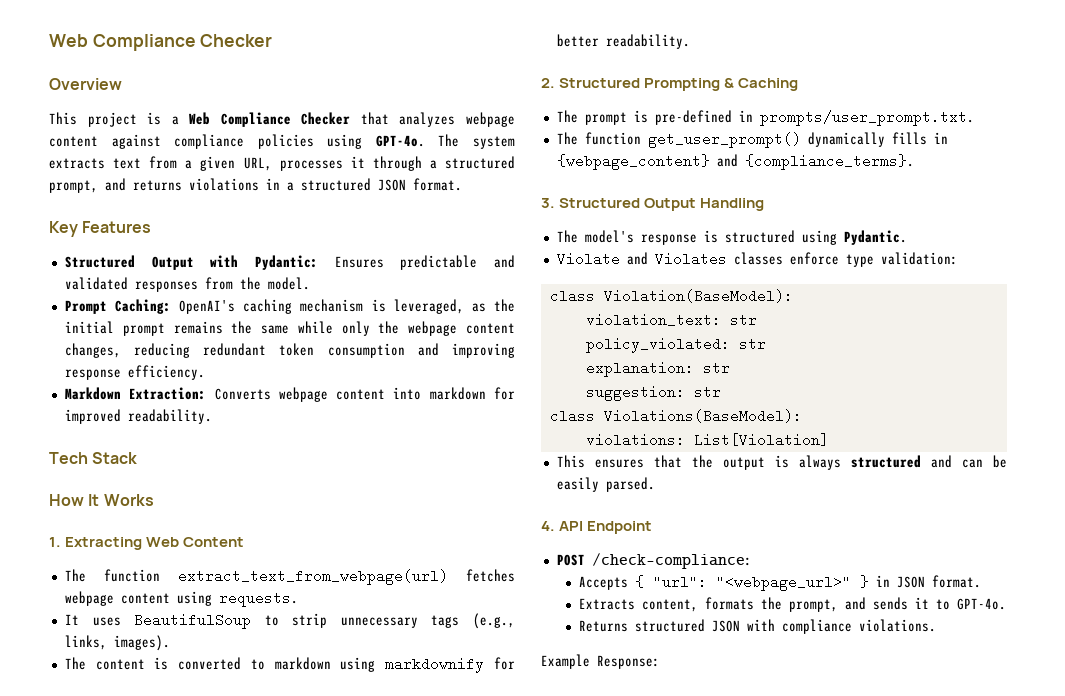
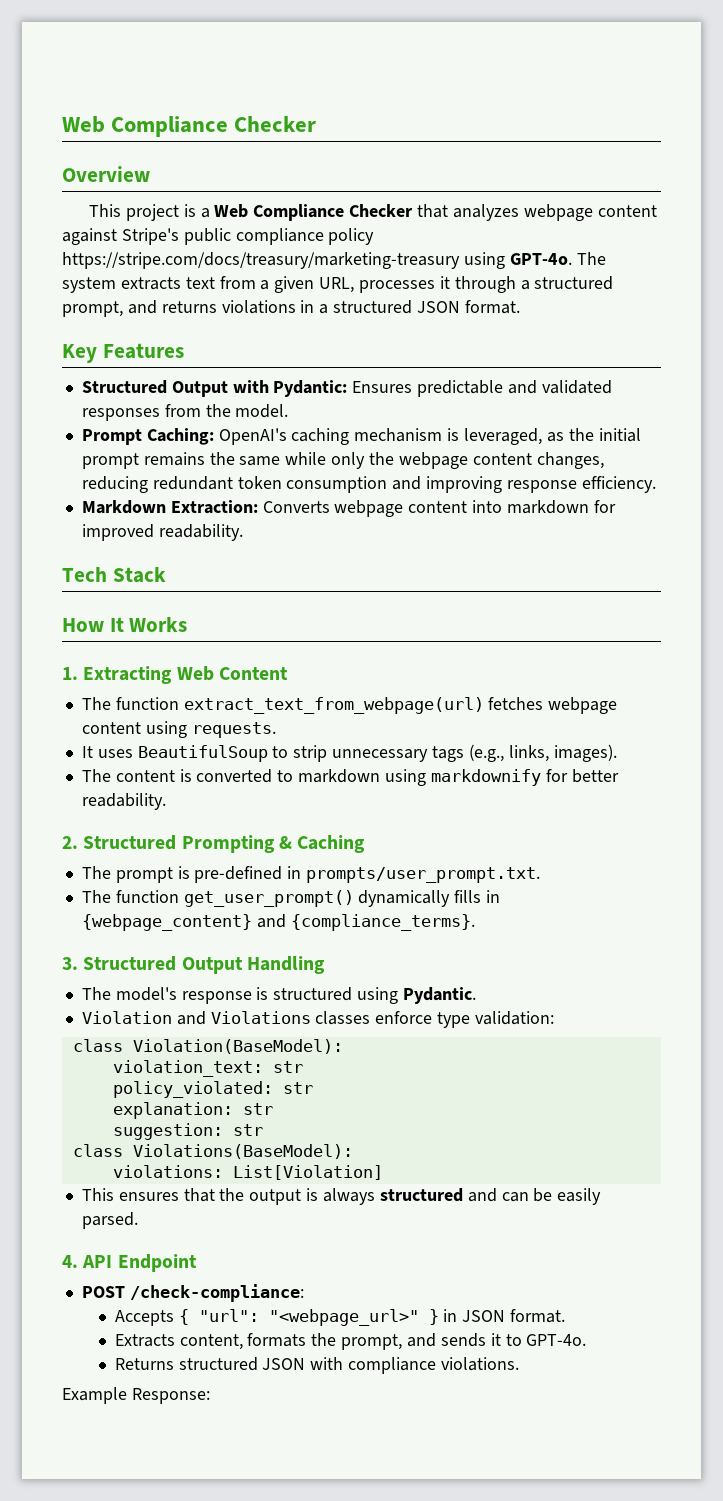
[174,134,314,149] compliance policies -> [121,228,375,245] [62,252,460,269] Stripe's public compliance policy https://stripe.com/docs/treasury/marketing-treasury
[556,252,727,266] Violate and Violates -> [81,1011,311,1025] Violation and Violations

